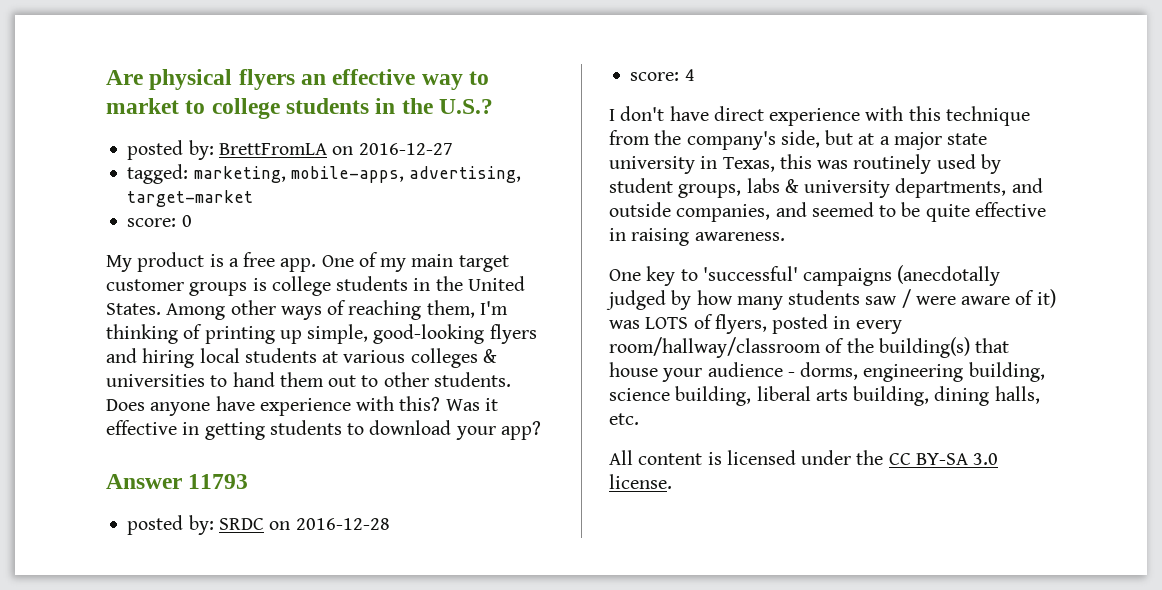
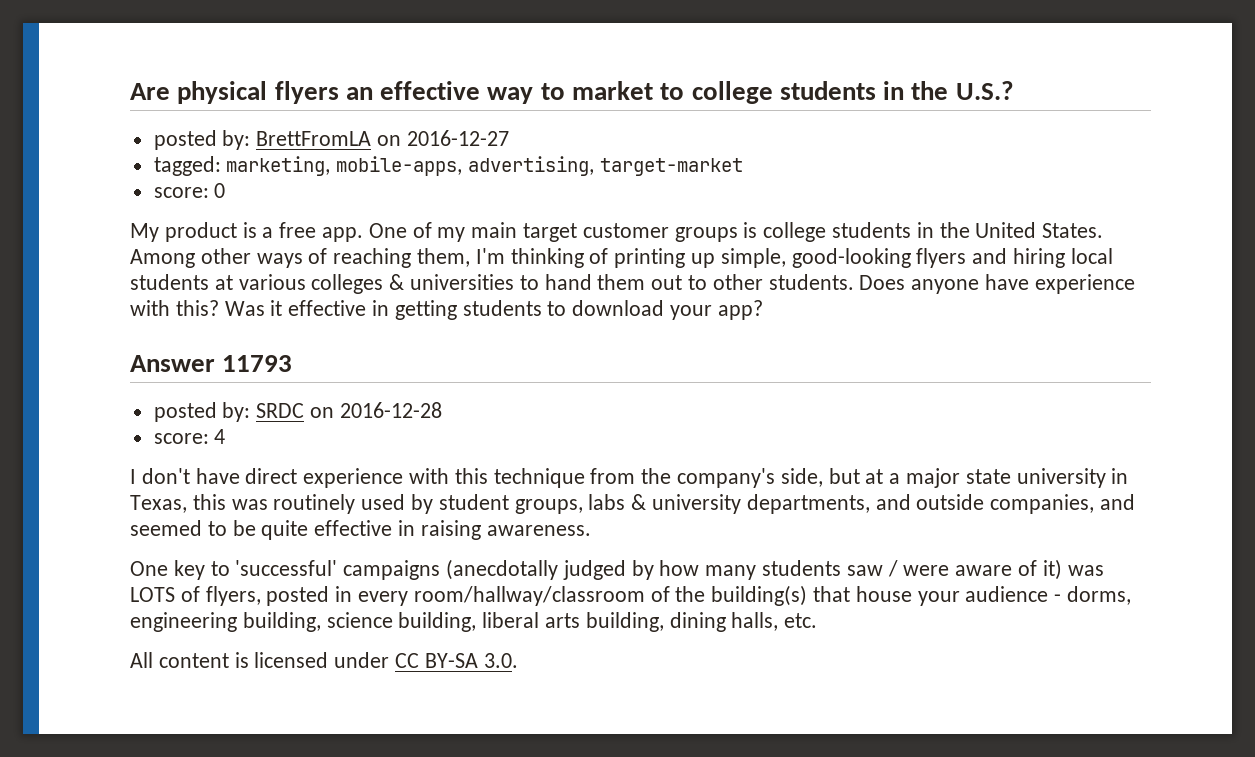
[856,450,884,465] the -> (390, 660) none
[973,453,999,465] [609,474,672,489] 3.0 license. -> [483,653,518,668] 3.0.

